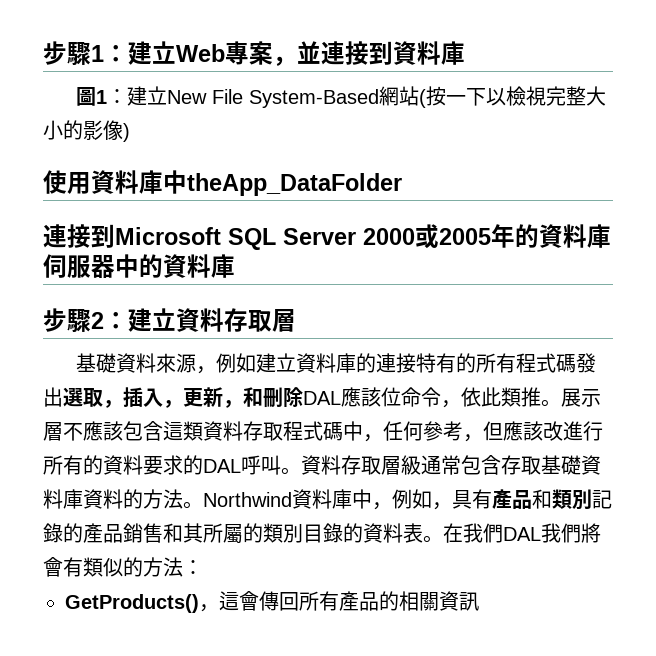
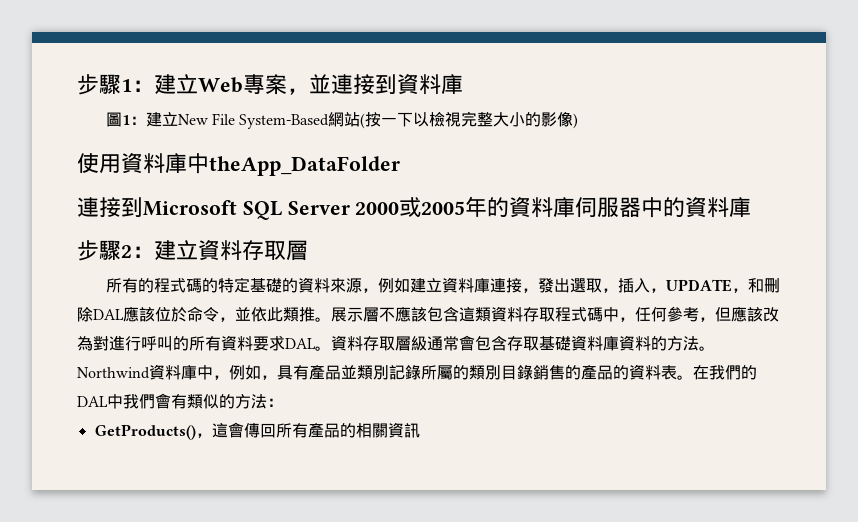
[76,353,117,373] 基礎 -> [105,277,298,293] 所有的程式碼的特定基礎的
[356,353,577,373] 的連接特有的所有程式碼 -> [489,278,538,293] 連接，
[183,387,223,407] 更新 -> [665,279,732,292] UPDATE
[401,387,461,408] 命令， -> [171,306,251,322] 於命令，並
[563,421,603,441] [43,455,281,475] 進行所有的資料要求的DAL呼叫 -> [77,335,316,351] 為對進行呼叫的所有資料要求DAL
(461, 465) none -> [459,335,475,351] 會
[532,489,552,509] 和 -> [341,365,357,379] 並
[63,523,203,543] 的產品銷售和其 -> (421, 372) none
(343, 533) none -> [533,364,613,380] 銷售的產品
[503,523,601,543] DAL我們將 -> [741,365,757,380] [77,394,155,409] 的DAL中我們

